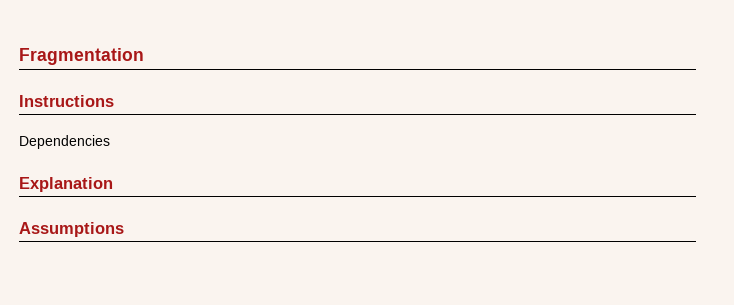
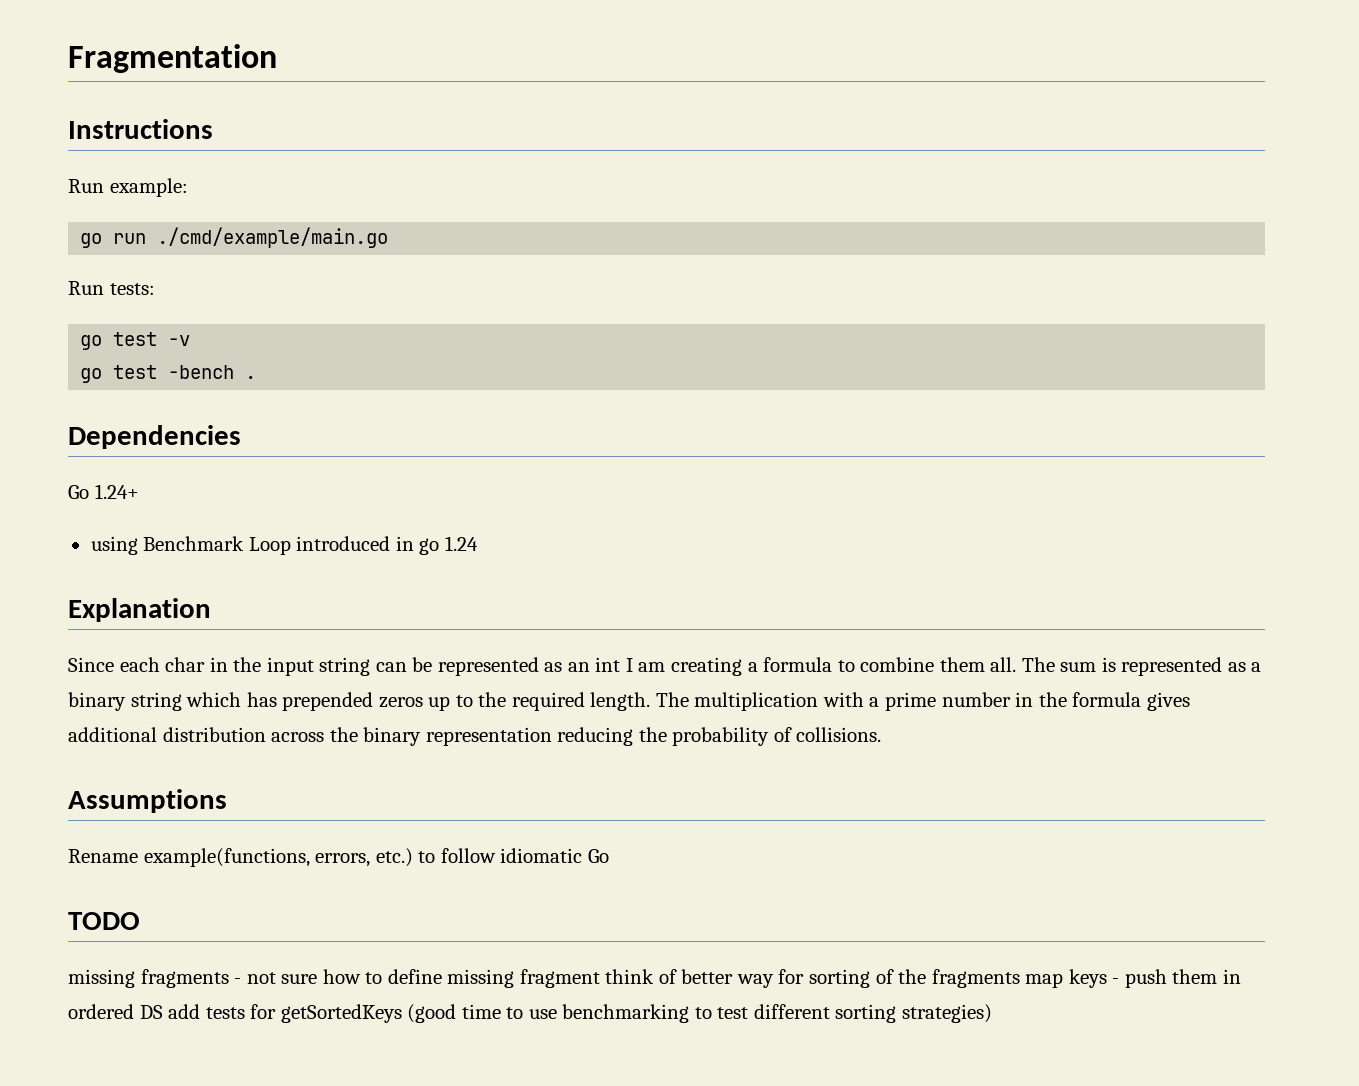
[19,135,110,149] [19,177,113,192] [19,222,124,237] Dependencies // Explanation // Assumptions -> [68,178,188,197] [80,227,389,248] [68,281,155,295] [80,332,191,350] [80,365,257,383] [68,425,241,449] [68,484,139,499] [90,536,478,555] [68,598,211,622] [68,657,1262,676] [68,692,1190,711] [68,727,882,746] [68,789,227,813] [68,848,609,867] [68,912,140,930] [68,969,1241,988] [68,1004,993,1023] Run example: // go run ./cmd/example/main.go // Run tests: // go test -v // go test -bench . // Dependencies // Go 1.24+ // using Benchmark Loop introduced in go 1.24 // Explanation // Since each char in the input string can be represented as an int I am creating a formula to combine them all. The sum is represented as a binary string which has prepended zeros up to the required length. The multiplication with a prime number in the formula gives additional distribution across the binary representation reducing the probability of collisions. // Assumptions // Rename example(functions, errors, etc.) to follow idiomatic Go // TODO // missing fragments - not sure how to define missing fragment think of better way for sorting of the fragments map keys - push them in ordered DS add tests for getSortedKeys (good time to use benchmarking to test different sorting strategies)

